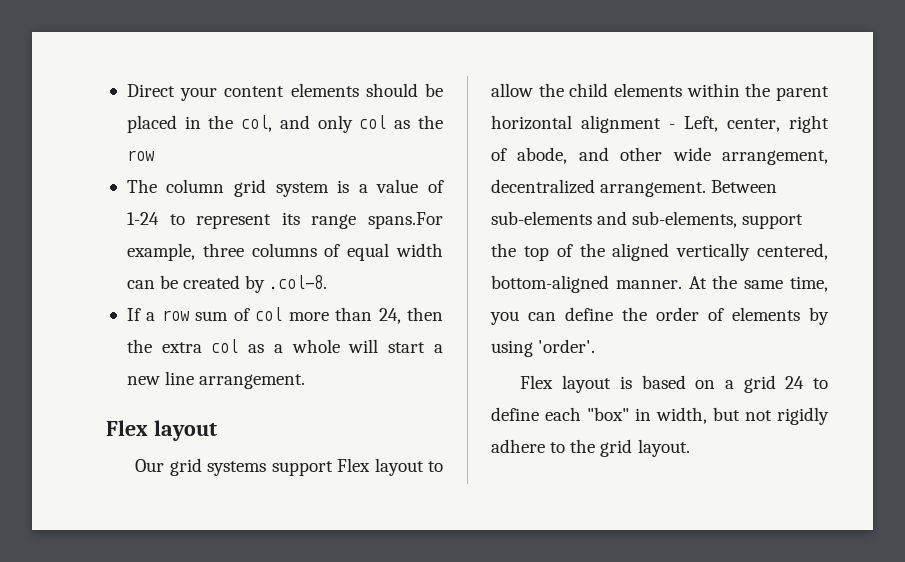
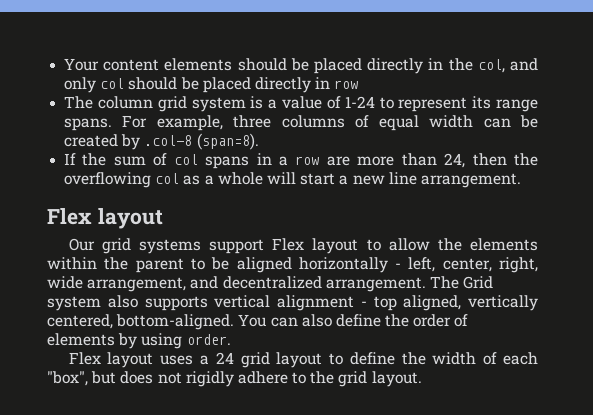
[126,84,218,101] Direct your -> [64,58,100,71] Your
(177, 124) none -> [367,58,424,74] directly
[394,115,443,129] as the -> [128,77,331,93] should be placed directly in
[368,212,444,229] spans.For -> [64,115,148,131] spans. For
[269,275,328,289] .col-8. -> [144,133,259,150] .col-8 (span=8).
[146,310,189,321] a row -> [82,153,107,166] the
(283, 314) none -> [205,153,350,169] spans in a row are
[161,342,202,353] extra -> [64,172,152,188] overflowing
[569,83,609,97] child -> (462, 244) none
[491,115,829,133] [491,147,828,165] [491,179,778,197] [491,211,804,229] [491,243,828,261] [491,275,828,293] [490,311,556,325] horizontal alignment - Left, center, right of abode, and other wide arrangement, decentralized arrangement. Between sub-elements and sub-elements, support the top of the aligned vertically centered, bottom-aligned manner. At the same time, you can -> [190,257,539,273] [47,276,494,292] [47,295,538,311] [47,314,332,330] to be aligned horizontally - left, center, right, wide arrangement, and decentralized arrangement. The Grid system also supports vertical alignment - top aligned, vertically centered, bottom-aligned. You can also
[538,339,596,353] [520,375,828,393] [491,407,740,424] 'order'. // Flex layout is based on a grid 24 to define each "box" in width, but -> [186,334,231,345] [68,352,538,368] [47,371,154,386] order. // Flex layout uses a 24 grid layout to define the width of each "box", but does

